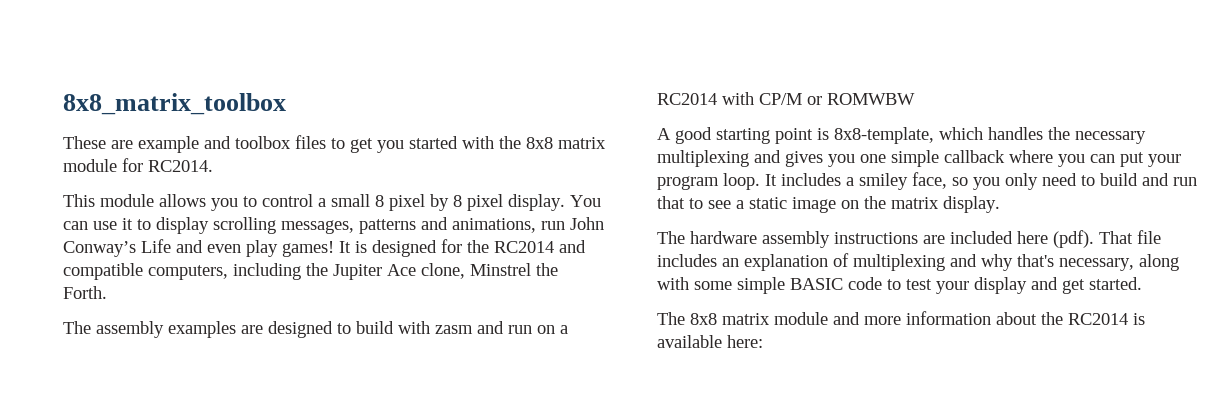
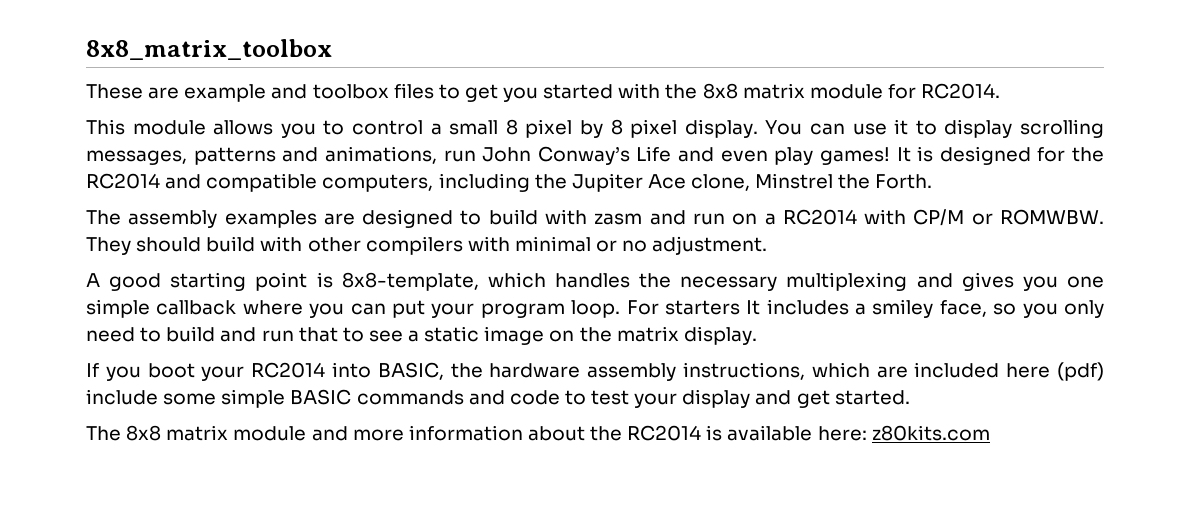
[827,93,915,105] ROMWBW -> [999,209,1104,225] [86,236,768,255] ROMWBW. They should build with other compilers with minimal or no adjustment.
(760, 181) none -> [626,300,740,315] For starters
[657,230,1161,248] [657,253,1179,271] [657,277,689,290] The hardware assembly instructions are included here (pdf). That file includes an explanation of multiplexing and why that's necessary, along with -> [86,362,1104,381] [86,389,158,405] If you boot your RC2014 into BASIC, the hardware assembly instructions, which are included here (pdf) include
(843, 284) none -> [356,390,505,405] commands and
(763, 341) none -> [871,425,990,441] z80kits.com

